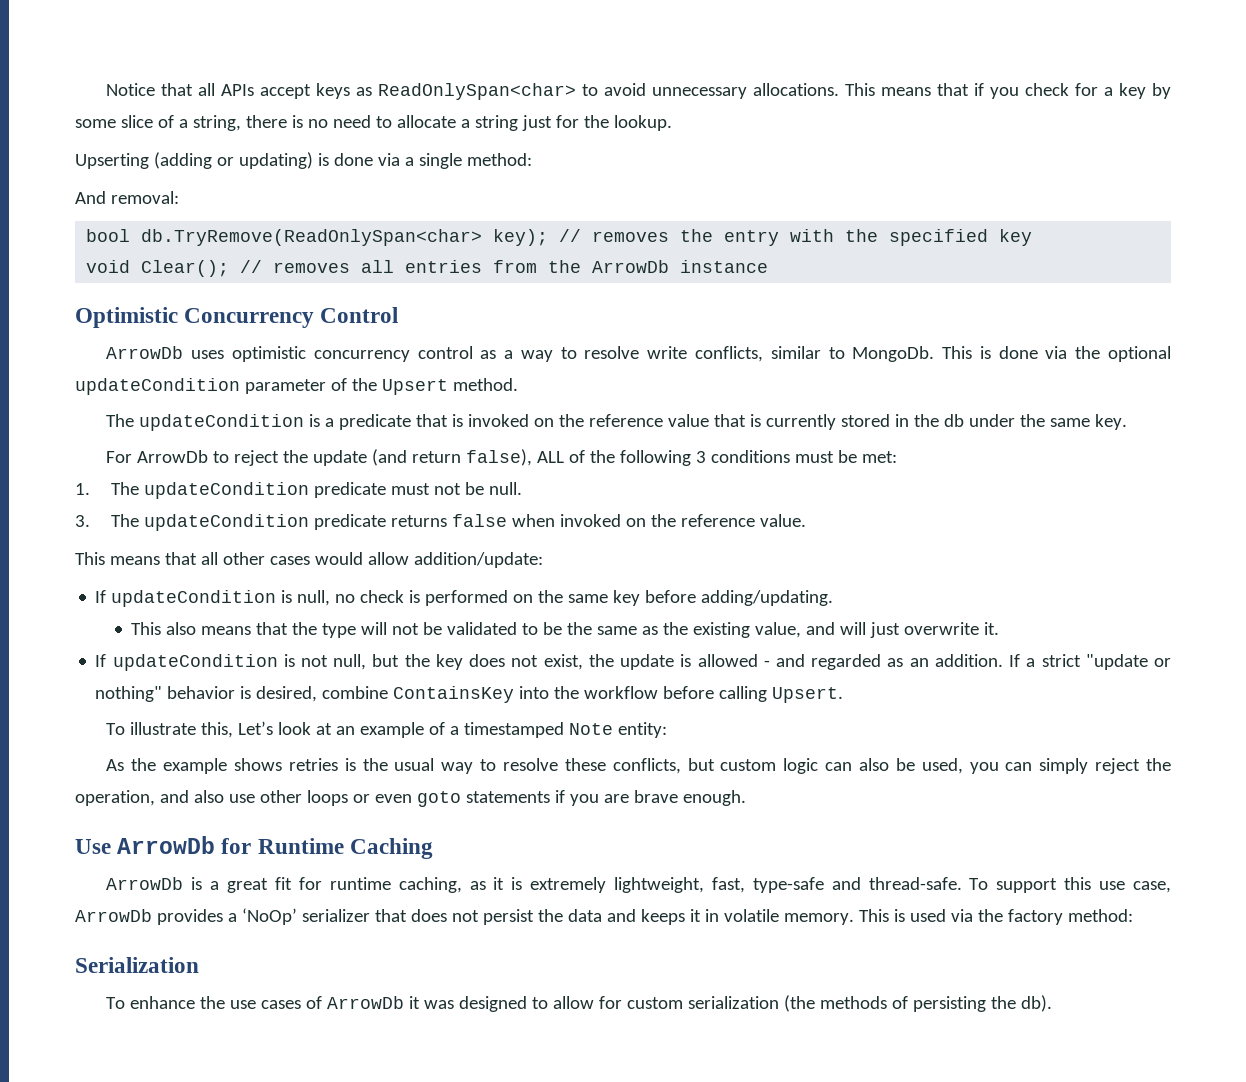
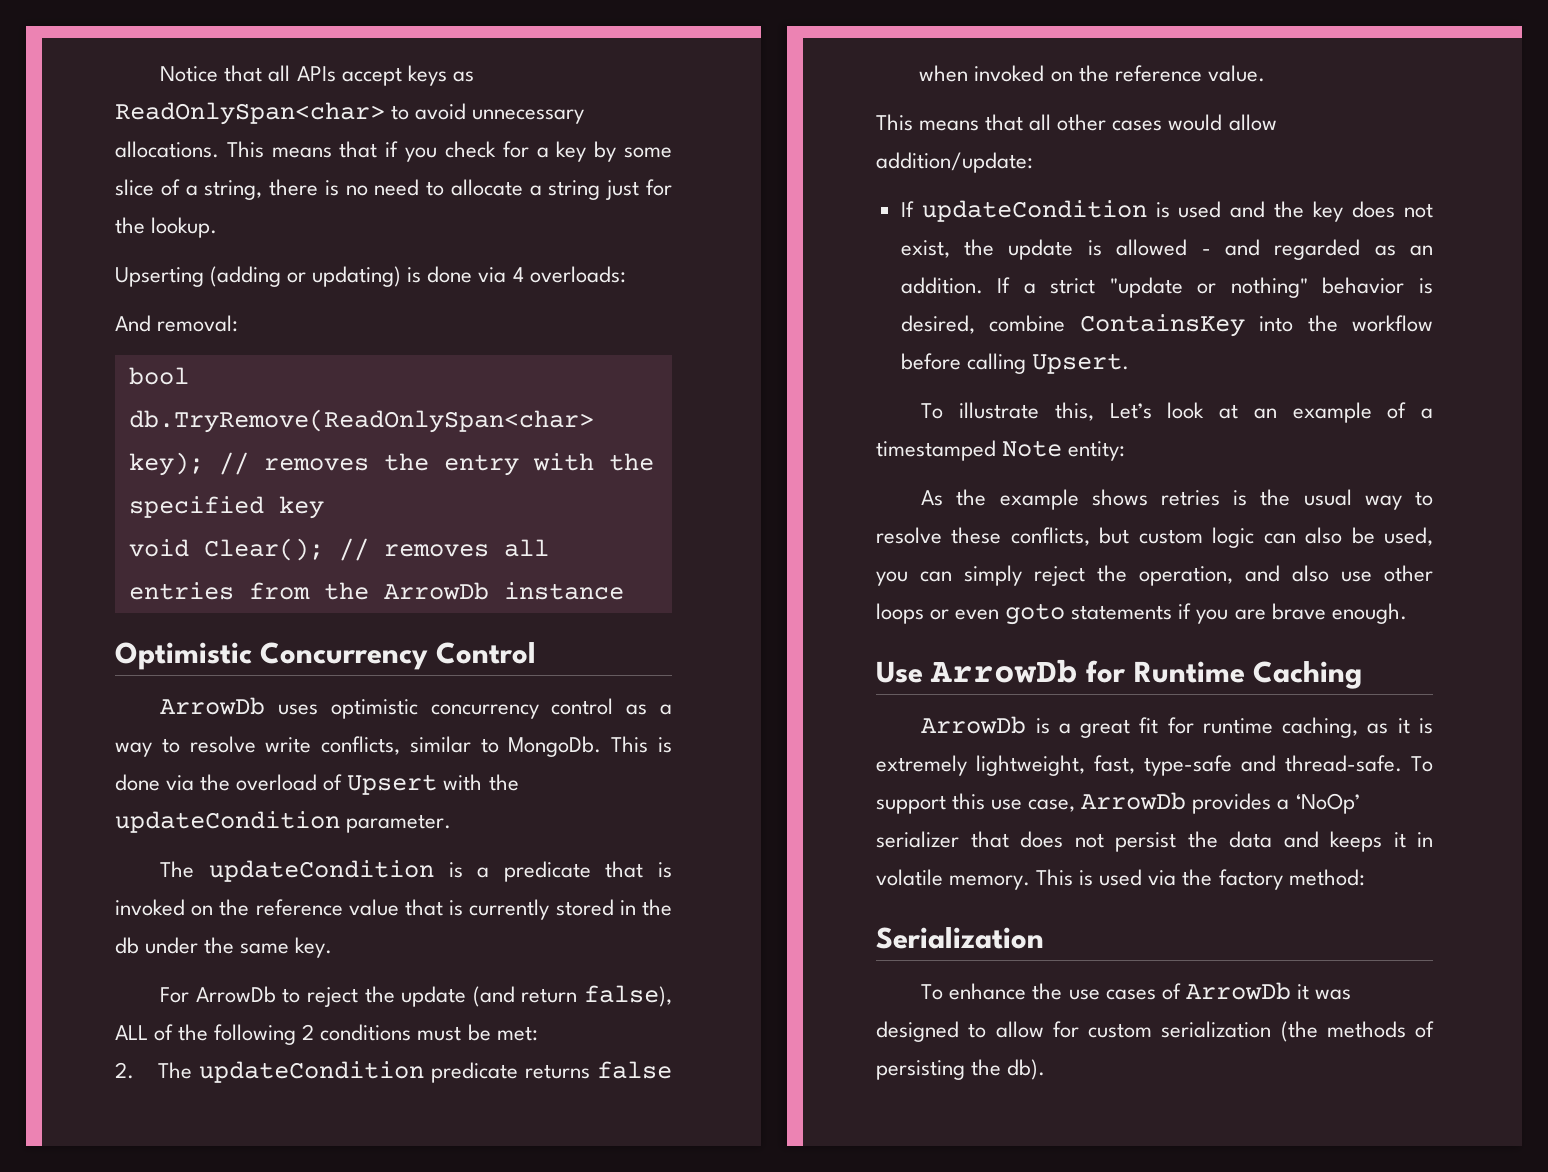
[404,153,532,169] a single method: -> [512,266,626,283] 4 overloads:
[1108,346,1172,362] [75,378,518,395] optional updateCondition parameter of the Upsert method. -> [236,774,519,795] [115,811,452,833] overload of Upsert with the updateCondition parameter.
[696,451,707,463] 3 -> [302,1024,315,1040] 2
[75,482,523,499] [75,515,90,527] 1. The updateCondition predicate must not be null. // 3. -> [115,1062,134,1079] 2.
[297,590,834,606] [131,622,1000,638] [95,654,400,671] null, no check is performed on the same key before adding/updating. // This also means that the type will not be validated to be the same as the existing value, and will just overwrite it. // If updateCondition is not null, but -> [1178,201,1266,218] used and

